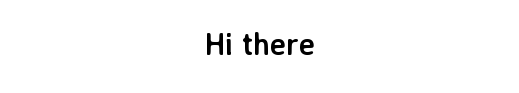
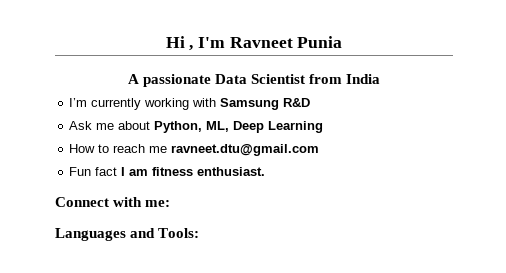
[241,32,315,55] there -> [189,36,343,51] [127,74,381,87] [69,98,311,110] [69,121,324,133] [69,144,320,156] [69,167,266,176] [55,197,171,207] [55,228,200,241] , I'm Ravneet Punia // A passionate Data Scientist from India // I’m currently working with Samsung R&D // Ask me about Python, ML, Deep Learning // How to reach me ravneet.dtu@gmail.com // Fun fact I am fitness enthusiast. // Connect with me: // Languages and Tools:

